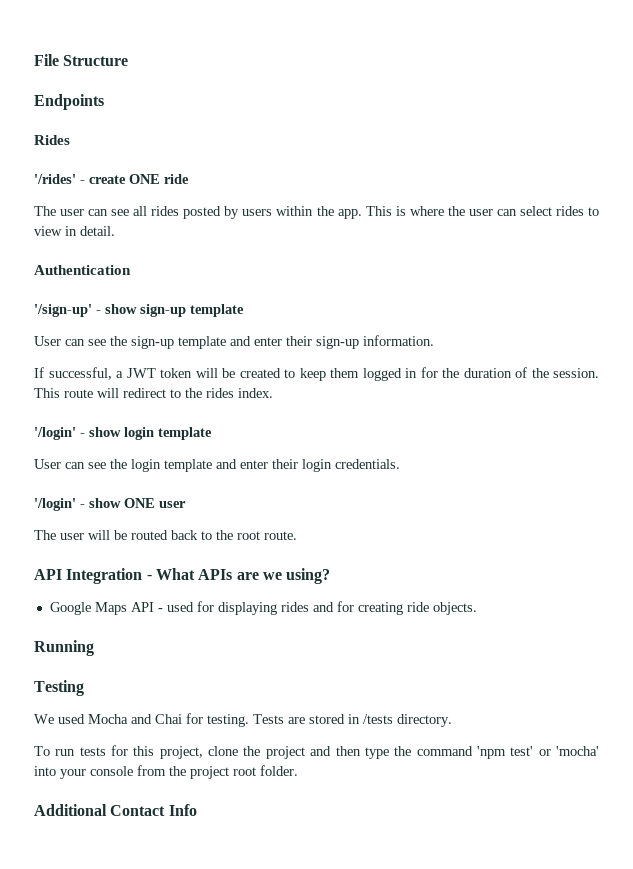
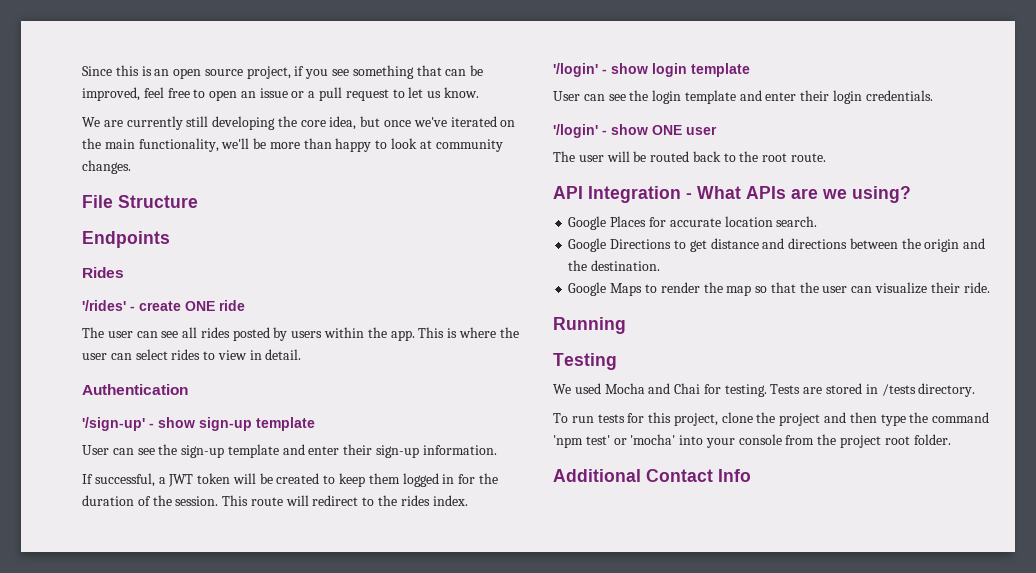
(34, 60) none -> [82,65,484,79] [82,87,479,101] [82,116,516,130] [82,138,503,152] [82,160,131,174] Since this is an open source project, if you see something that can be improved, feel free to open an issue or a pull request to let us know. // We are currently still developing the core idea, but once we've iterated on the main functionality, we'll be more than happy to look at community changes. //
[94,601,477,615] Maps API - used for displaying rides and for creating ride objects. -> [610,216,818,227] [568,238,986,252] [568,260,661,271] [568,282,990,296] Places for accurate location search. // Google Directions to get distance and directions between the origin and the destination. // Google Maps to render the map so that the user can visualize their ride.

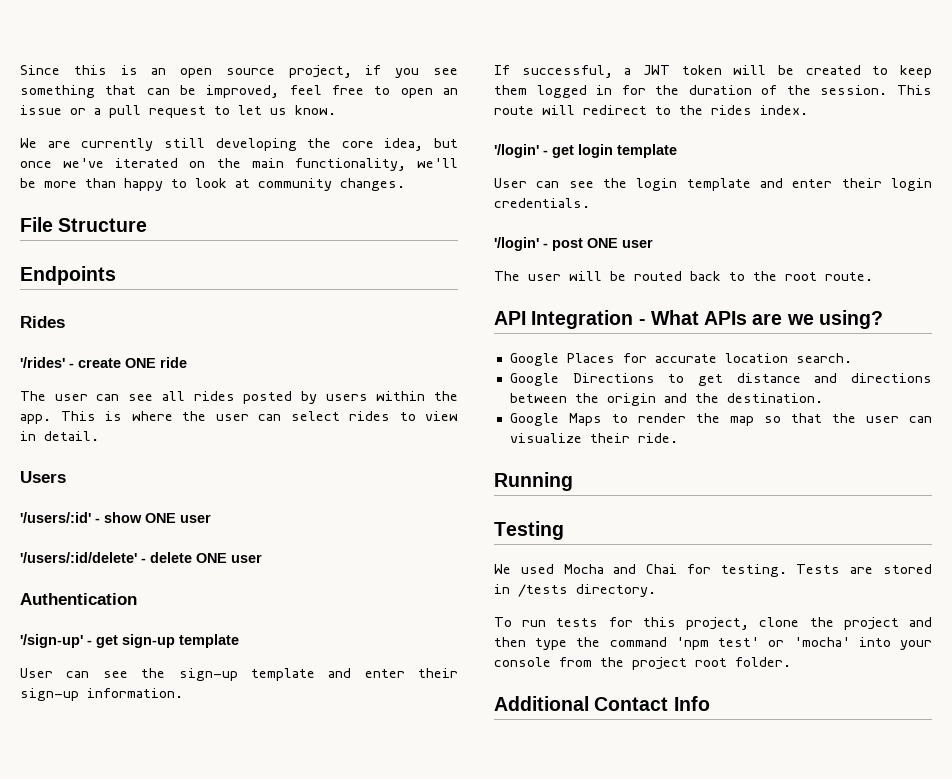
(302, 354) none -> [20,471,66,483] [20,512,211,523] [20,552,262,563] // Users // '/users/:id' - show ONE user // '/users/:id/delete' - delete ONE user
[158,417,195,428] show -> [96,635,118,648] get
[611,63,648,74] show -> [552,145,574,158] get
[611,124,648,135] show -> [552,238,583,251] post

